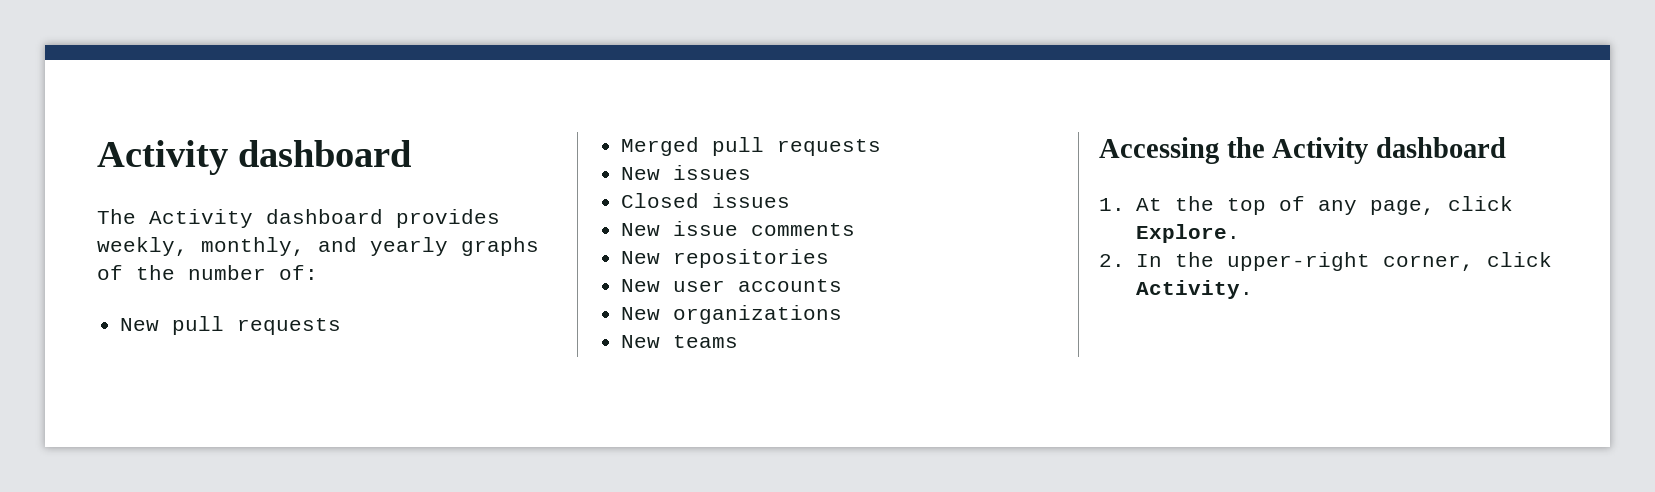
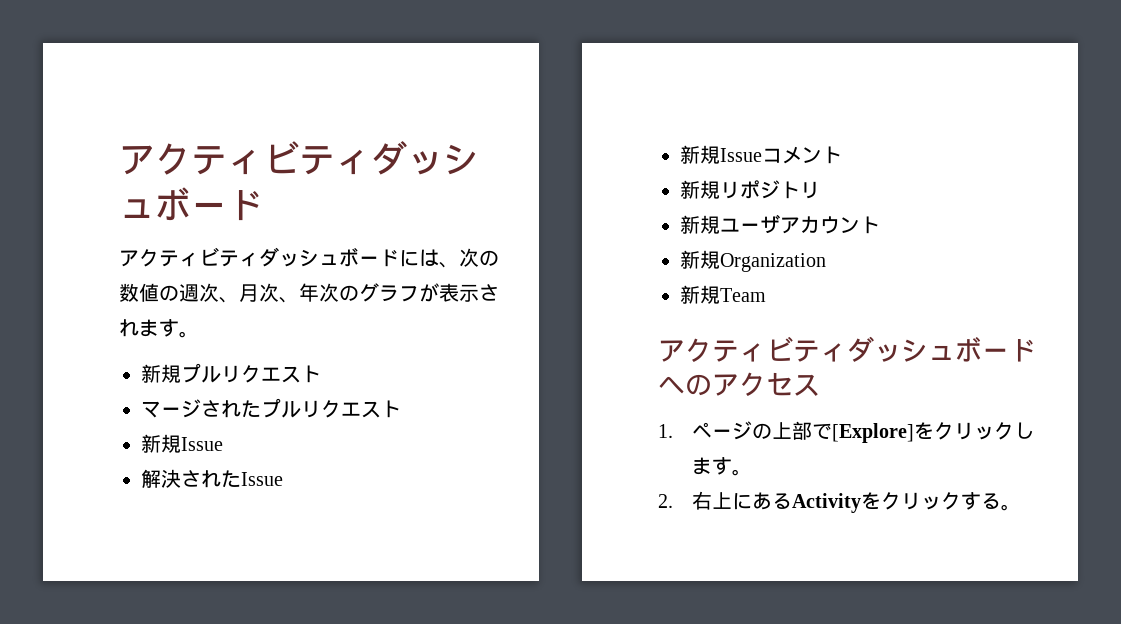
[97,140,412,175] [97,209,500,228] [97,237,539,256] [97,265,318,280] [120,316,342,335] [621,137,882,156] [621,165,752,180] [621,193,791,208] [621,221,856,236] [621,249,830,268] [621,279,843,292] [621,305,843,324] [621,335,739,348] [1099,137,1507,164] [1099,196,1513,215] [1135,224,1240,243] [1099,252,1552,271] [1135,280,1253,299] Activity dashboard // The Activity dashboard provides weekly, monthly, and yearly graphs of the number of: // New pull requests // Merged pull requests // New issues // Closed issues // New issue comments // New repositories // New user accounts // New organizations // New teams // Accessing the Activity dashboard // 1. At the top of any page, click Explore. // 2. In the upper-right corner, click Activity. -> [119,141,479,175] [119,187,263,221] [119,247,499,268] [119,283,499,303] [119,319,199,338] [141,363,321,383] [141,398,401,418] [141,434,223,453] [141,469,283,488] [680,145,842,164] [680,180,820,199] [680,214,880,234] [680,250,826,272] [680,285,766,304] [658,336,1036,362] [658,372,820,396] [658,421,1035,443] [692,457,753,476] [658,491,1022,513] アクティビティダッシュボード // アクティビティダッシュボードには、次の数値の週次、月次、年次のグラフが表示されます。 // 新規プルリクエスト // マージされたプルリクエスト // 新規Issue // 解決されたIssue // 新規Issueコメント // 新規リポジトリ // 新規ユーザアカウント // 新規Organization // 新規Team // アクティビティダッシュボードへのアクセス // 1.ページの上部で[Explore]をクリックします。 // 2.右上にあるActivityをクリックする。

